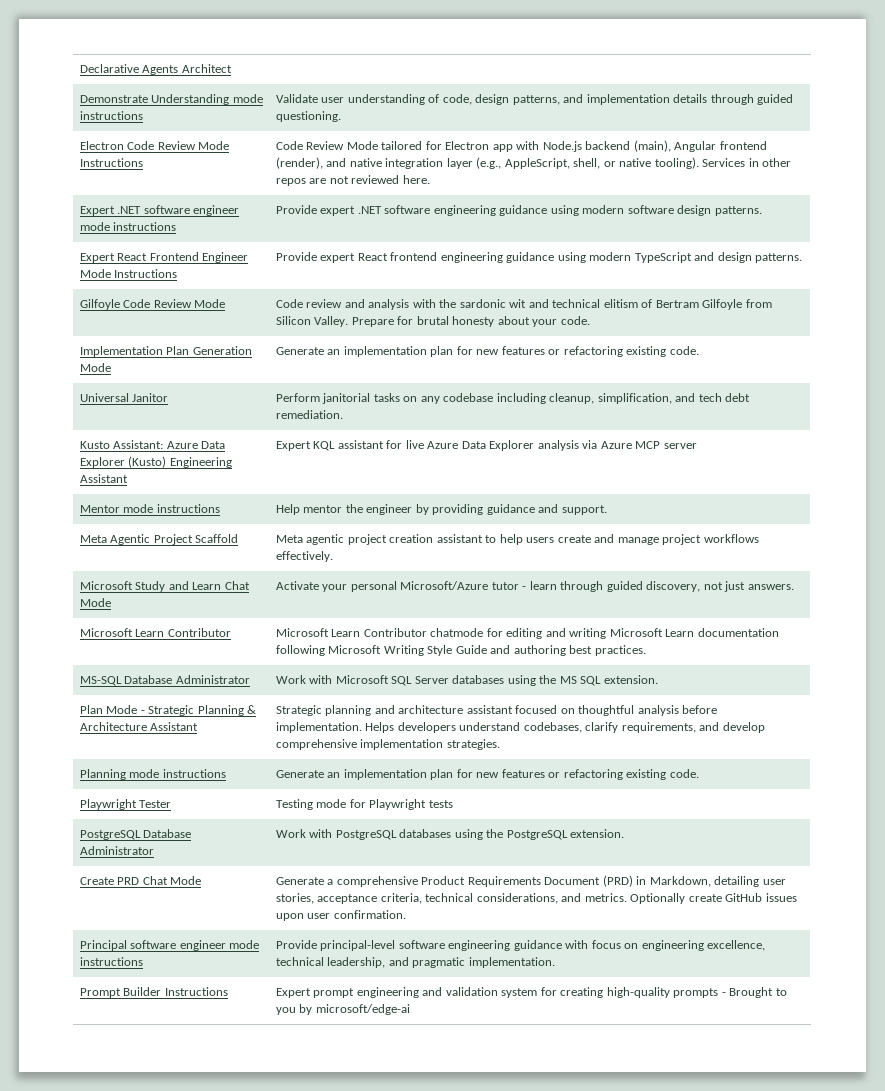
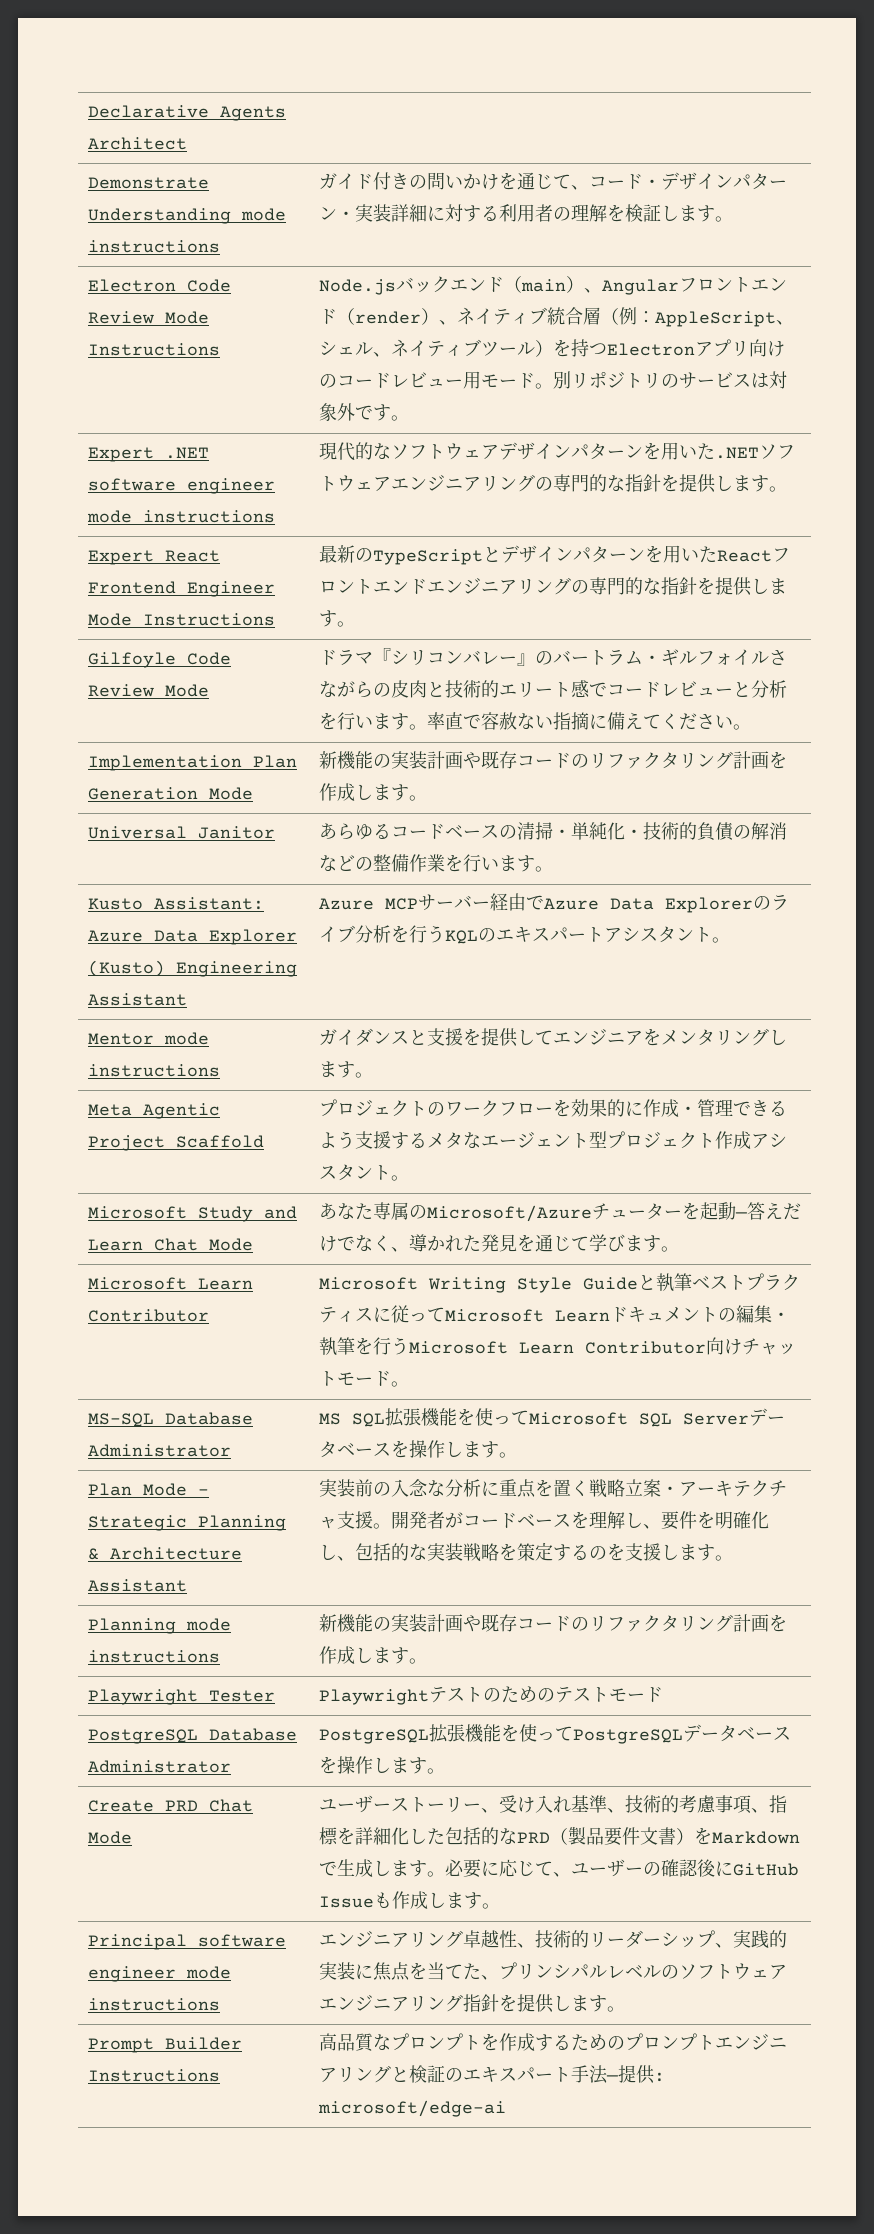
[275,94,794,105] [275,111,341,122] Validate user understanding of code, design patterns, and implementation details through guided questioning. -> [318,172,787,190] [318,204,733,222] ガイド付きの問いかけを通じて、コード・デザインパターン・実装詳細に対する利用者の理解を検証します。
[275,140,767,152] [275,157,792,169] [275,175,430,186] Code Review Mode tailored for Electron app with Node.js backend (main), Angular frontend (render), and native integration layer (e.g., AppleScript, shell, or native tooling). Services in other repos are not reviewed here. -> [318,276,787,295] [318,307,794,327] [318,339,785,357] [318,371,787,389] [318,403,409,421] Node.jsバックエンド（main）、Angularフロントエンド（render）、ネイティブ統合層（例：AppleScript、シェル、ネイティブツール）を持つElectronアプリ向けのコードレビュー用モード。別リポジトリのサービスは対象外です。
[275,205,762,216] Provide expert .NET software engineering guidance using modern software design patterns. -> [318,442,795,461] [318,474,787,493] 現代的なソフトウェアデザインパターンを用いた.NETソフトウェアエンジニアリングの専門的な指針を提供します。
[275,252,803,263] [79,299,226,310] [275,299,772,310] [275,316,590,327] [79,346,252,357] [79,363,111,372] [275,346,699,357] [79,393,169,402] [275,393,751,404] [275,410,343,419] Provide expert React frontend engineering guidance using modern TypeScript and design patterns. // Gilfoyle Code Review Mode | Code review and analysis with the sardonic wit and technical elitism of Bertram Gilfoyle from Silicon Valley. Prepare for brutal honesty about your code. // Implementation Plan Generation Mode | Generate an implementation plan for new features or refactoring existing code. // Universal Janitor | Perform janitorial tasks on any codebase including cleanup, simplification, and tech debt remediation. -> [318,545,790,565] [318,577,787,596] [318,610,355,627] [87,652,231,668] [87,684,209,697] [318,648,787,666] [318,680,787,698] [318,712,751,730] [87,755,297,771] [87,787,253,800] [318,751,787,770] [318,783,427,801] [87,826,275,839] [318,822,787,841] [318,854,553,872] 最新のTypeScriptとデザインパターンを用いたReactフロントエンドエンジニアリングの専門的な指針を提供します。 // Gilfoyle Code Review Mode | ドラマ『シリコンバレー』のバートラム・ギルフォイルさながらの皮肉と技術的エリート感でコードレビューと分析を行います。率直で容赦ない指摘に備えてください。 // Implementation Plan Generation Mode | 新機能の実装計画や既存コードのリファクタリング計画を作成します。 // Universal Janitor | あらゆるコードベースの清掃・単純化・技術的負債の解消などの整備作業を行います。
[275,440,697,451] [79,504,220,513] [275,504,607,515] [79,534,239,545] [275,534,759,545] [275,551,333,562] Expert KQL assistant for live Azure Data Explorer analysis via Azure MCP server // Mentor mode instructions | Help mentor the engineer by providing guidance and support. // Meta Agentic Project Scaffold | Meta agentic project creation assistant to help users create and manage project workflows effectively. -> [318,893,789,913] [318,925,730,944] [87,1032,209,1045] [87,1064,220,1077] [318,1028,787,1047] [318,1061,373,1078] [87,1103,220,1119] [87,1135,264,1151] [318,1099,787,1117] [318,1131,787,1149] [318,1164,409,1181] Azure MCPサーバー経由でAzure Data Explorerのライブ分析を行うKQLのエキスパートアシスタント。 // Mentor mode instructions | ガイダンスと支援を提供してエンジニアをメンタリングします。 // Meta Agentic Project Scaffold | プロジェクトのワークフローを効果的に作成・管理できるよう支援するメタなエージェント型プロジェクト作成アシスタント。
[275,581,794,592] [79,628,231,637] [275,628,779,639] [275,645,646,656] [79,675,250,686] [275,675,658,686] Activate your personal Microsoft/Azure tutor - learn through guided discovery, not just answers. // Microsoft Learn Contributor | Microsoft Learn Contributor chatmode for editing and writing Microsoft Learn documentation following Microsoft Writing Style Guide and authoring best practices. // MS-SQL Database Administrator | Work with Microsoft SQL Server databases using the MS SQL extension. -> [318,1202,801,1222] [318,1234,679,1252] [87,1277,253,1290] [87,1309,209,1322] [318,1273,800,1293] [318,1305,790,1323] [318,1337,796,1355] [318,1371,409,1387] [87,1412,253,1427] [87,1444,231,1457] [318,1408,785,1427] [318,1440,517,1458] あなた専属のMicrosoft/Azureチューターを起動—答えだけでなく、導かれた発見を通じて学びます。 // Microsoft Learn Contributor | Microsoft Writing Style Guideと執筆ベストプラクティスに従ってMicrosoft Learnドキュメントの編集・執筆を行うMicrosoft Learn Contributor向けチャットモード。 // MS-SQL Database Administrator | MS SQL拡張機能を使ってMicrosoft SQL Serverデータベースを操作します。
[275,705,718,716] [275,722,765,733] [275,739,500,750] [79,769,226,780] [275,769,699,780] [79,799,172,810] [275,799,453,810] [79,829,192,840] [79,846,154,855] [275,829,625,840] [79,876,202,885] [275,875,786,887] [275,893,797,904] [275,910,406,921] Strategic planning and architecture assistant focused on thoughtful analysis before implementation. Helps developers understand codebases, clarify requirements, and develop comprehensive implementation strategies. // Planning mode instructions | Generate an implementation plan for new features or refactoring existing code. // Playwright Tester | Testing mode for Playwright tests // PostgreSQL Database Administrator | Work with PostgreSQL databases using the PostgreSQL extension. // Create PRD Chat Mode | Generate a comprehensive Product Requirements Document (PRD) in Markdown, detailing user stories, acceptance criteria, technical considerations, and metrics. Optionally create GitHub issues upon user confirmation. -> [318,1479,787,1498] [318,1511,769,1530] [318,1542,733,1562] [87,1618,231,1634] [87,1650,220,1663] [318,1614,787,1633] [318,1646,427,1664] [87,1689,275,1705] [318,1686,663,1705] [87,1728,297,1744] [87,1760,231,1773] [318,1724,791,1744] [318,1756,445,1774] [87,1799,253,1812] [87,1831,132,1844] [318,1795,787,1814] [318,1826,800,1846] [318,1859,799,1878] [318,1891,500,1909] 実装前の入念な分析に重点を置く戦略立案・アーキテクチャ支援。開発者がコードベースを理解し、要件を明確化し、包括的な実装戦略を策定するのを支援します。 // Planning mode instructions | 新機能の実装計画や既存コードのリファクタリング計画を作成します。 // Playwright Tester | Playwrightテストのためのテストモード // PostgreSQL Database Administrator | PostgreSQL拡張機能を使ってPostgreSQLデータベースを操作します。 // Create PRD Chat Mode | ユーザーストーリー、受け入れ基準、技術的考慮事項、指標を詳細化した包括的なPRD（製品要件文書）をMarkdownで生成します。必要に応じて、ユーザーの確認後にGitHub Issueも作成します。
[275,940,766,951] [275,957,555,968] [79,987,228,998] [275,987,787,998] [275,1004,313,1015] Provide principal-level software engineering guidance with focus on engineering excellence, technical leadership, and pragmatic implementation. // Prompt Builder Instructions | Expert prompt engineering and validation system for creating high-quality prompts - Brought to you by -> [318,1930,787,1949] [318,1962,787,1981] [318,1994,625,2013] [87,2037,242,2053] [87,2069,220,2082] [318,2033,787,2052] [318,2065,665,2084] エンジニアリング卓越性、技術的リーダーシップ、実践的実装に焦点を当てた、プリンシパルレベルのソフトウェアエンジニアリング指針を提供します。 // Prompt Builder Instructions | 高品質なプロンプトを作成するためのプロンプトエンジニアリングと検証のエキスパート手法—提供:

